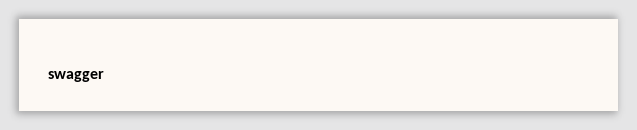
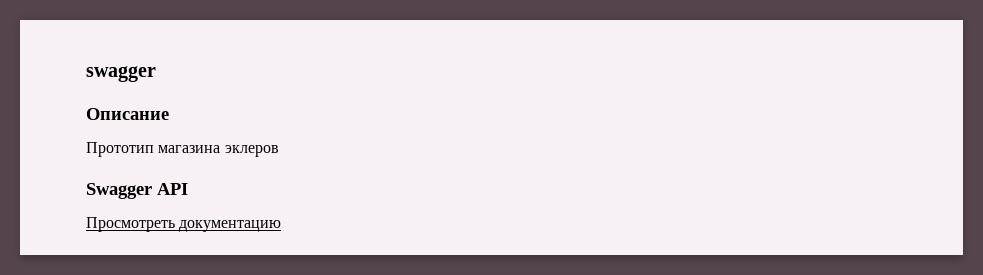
(104, 76) none -> [86,108,169,120] [86,142,279,157] [86,183,188,199] [86,217,282,232] // Описание // Прототип магазина эклеров // Swagger API // Просмотреть документацию

